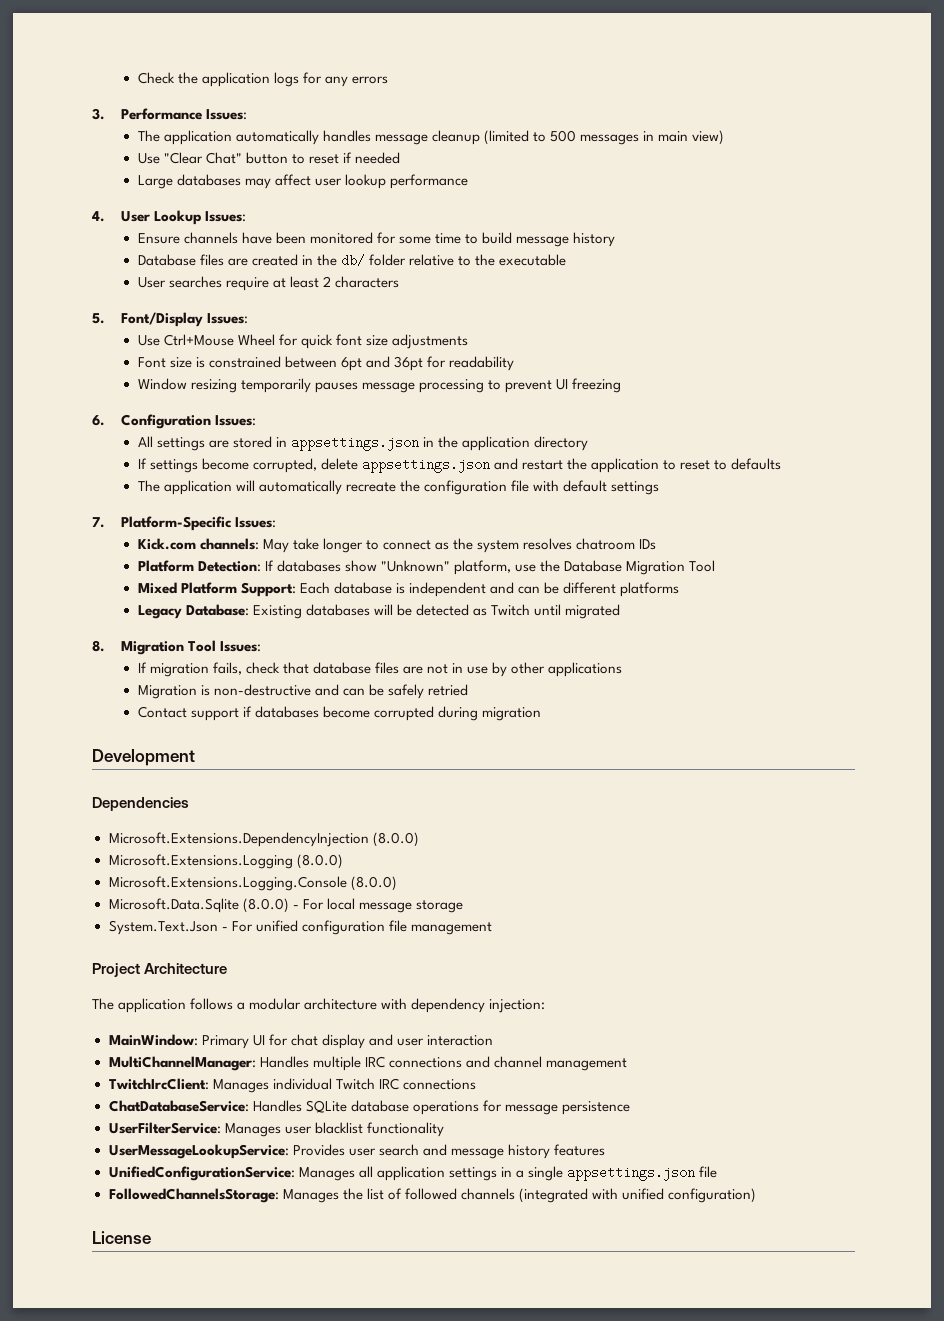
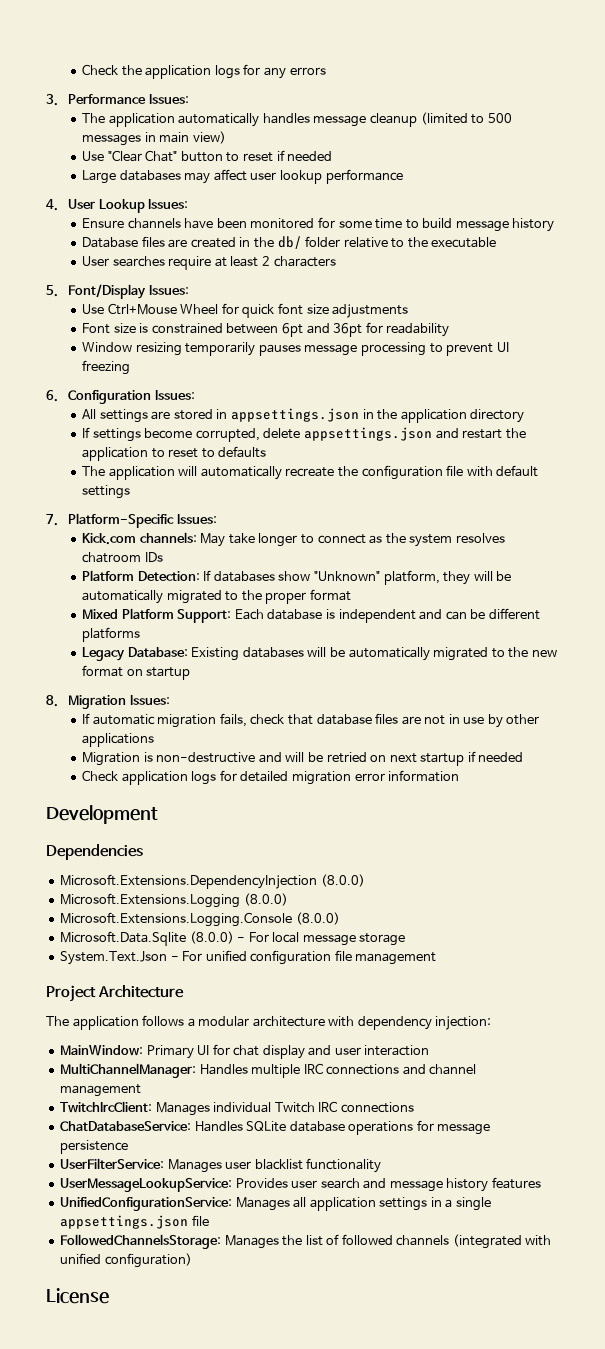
[515,560,716,575] use the Database Migration Tool -> [443,571,512,585] [82,589,351,604] they will be automatically migrated to the proper format
[416,604,621,619] detected as Twitch until migrated -> [348,647,557,661] [82,665,191,680] automatically migrated to the new format on startup
[188,640,217,652] Tool -> (127, 702) none
(147, 667) none -> [92,714,155,725] automatic
[343,684,469,699] [137,706,542,721] can be safely retried // Contact support if databases become corrupted during migration -> [285,751,524,766] [82,770,460,785] will be retried on next startup if needed // Check application logs for detailed migration error information

